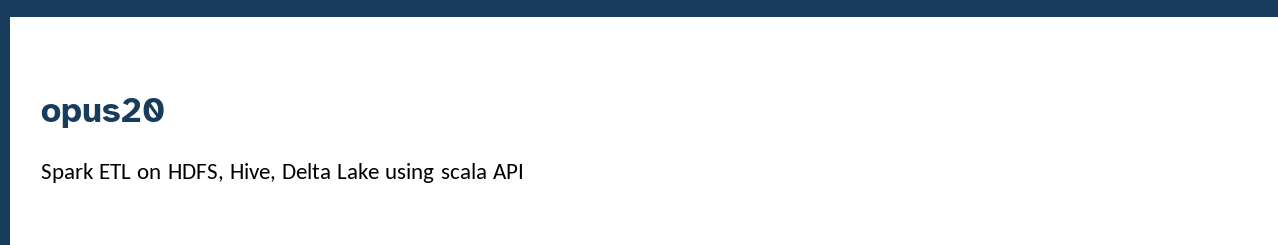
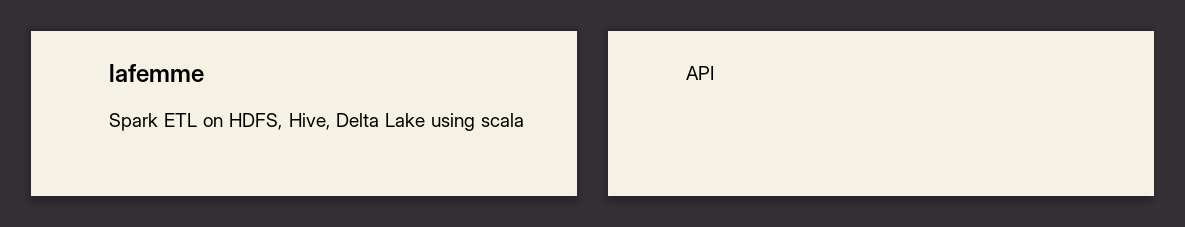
[41,98,165,128] opus20 -> [109,64,204,82] lafemme

